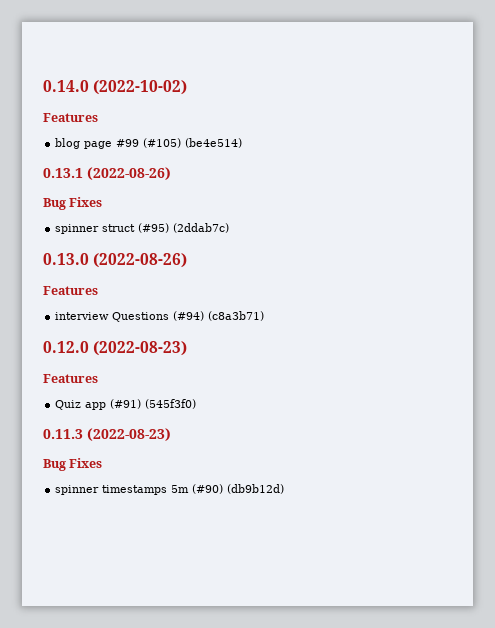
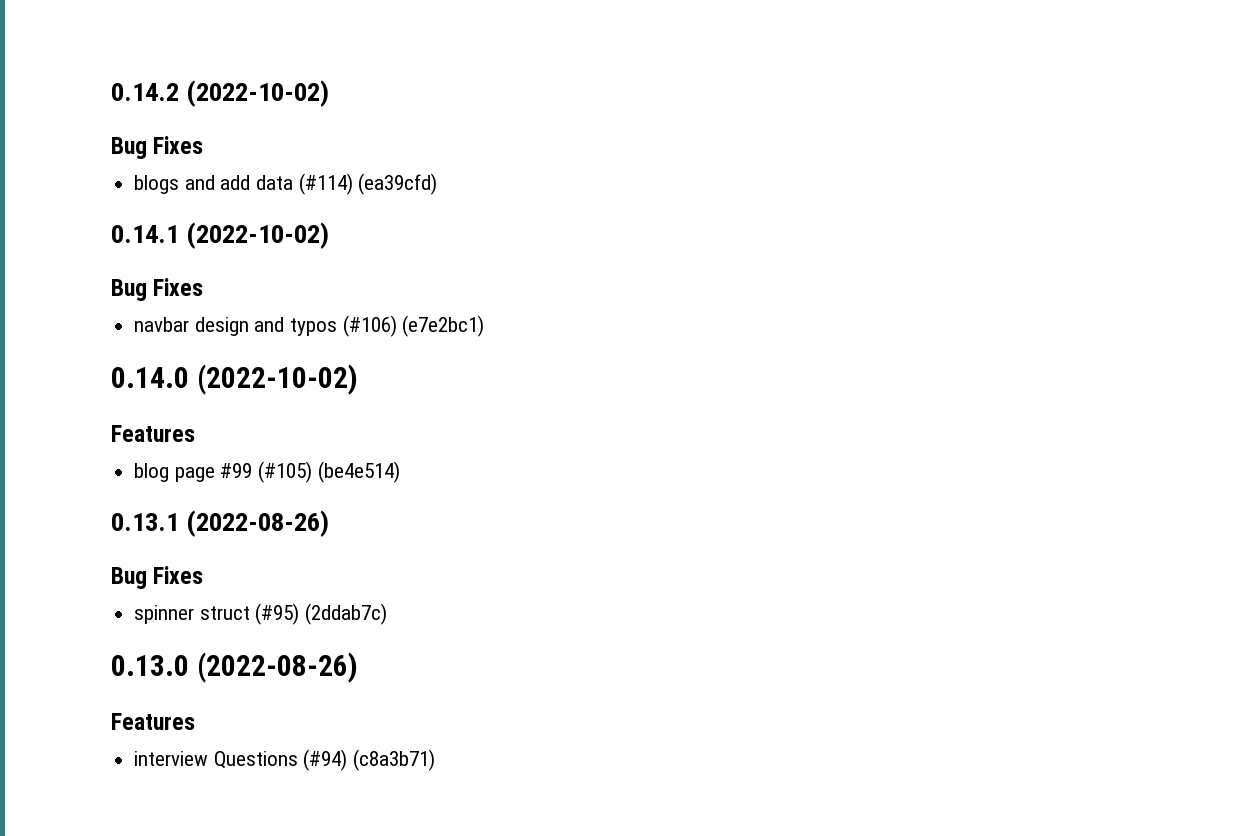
(43, 86) none -> [111,80,330,107] [111,136,204,159] [134,173,438,195] [111,222,330,249] [111,278,204,301] [134,315,485,337] 0.14.2 (2022-10-02) // Bug Fixes // blogs and add data (#114) (ea39cfd) // 0.14.1 (2022-10-02) // Bug Fixes // navbar design and typos (#106) (e7e2bc1) //
[43,341,188,356] [43,374,98,383] [55,399,197,410] [43,428,171,441] [43,458,103,471] [55,484,285,495] // 0.12.0 (2022-08-23) // Features // Quiz app (#91) (545f3f0) // 0.11.3 (2022-08-23) // Bug Fixes // spinner timestamps 5m (#90) (db9b12d) -> (436, 760) none

